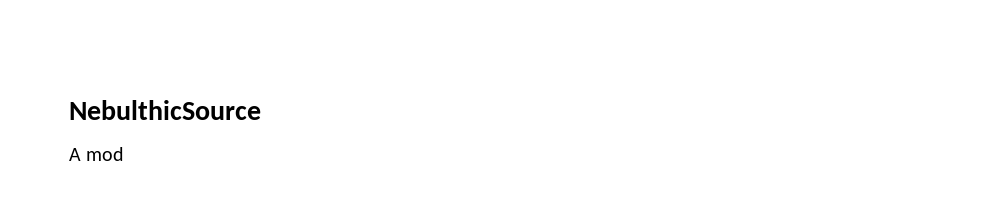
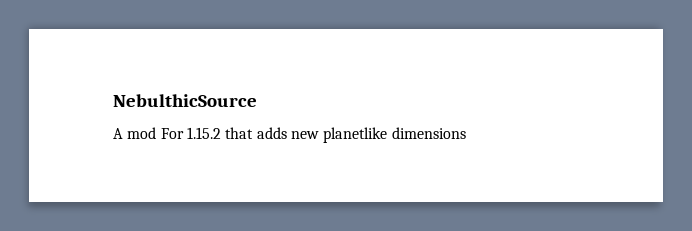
(125, 154) none -> [160,127,466,143] For 1.15.2 that adds new planetlike dimensions

